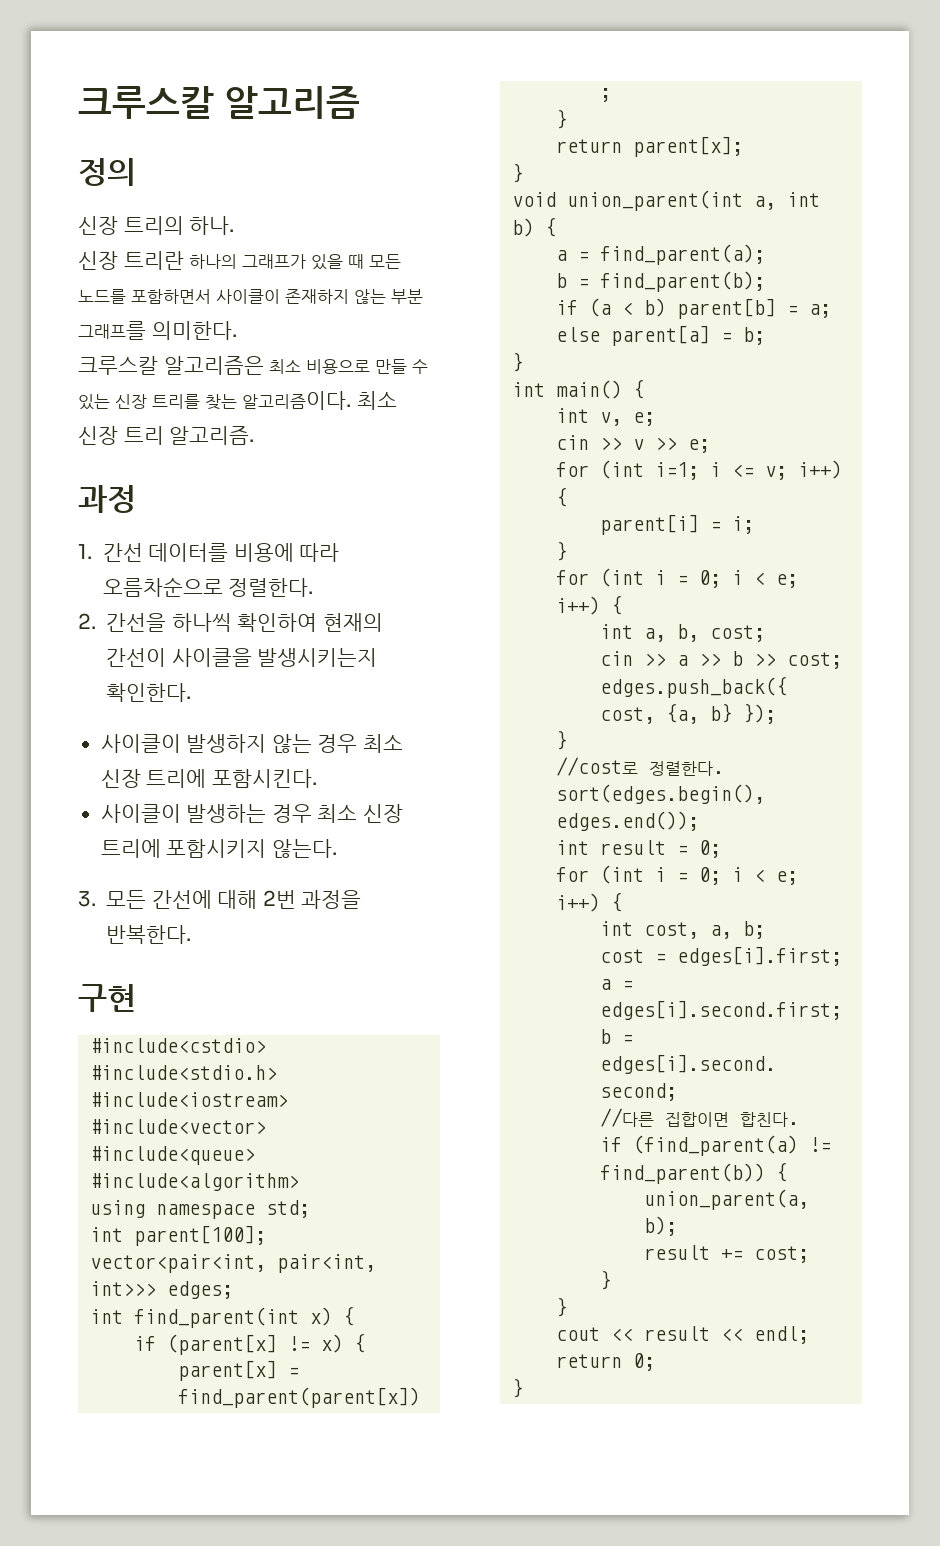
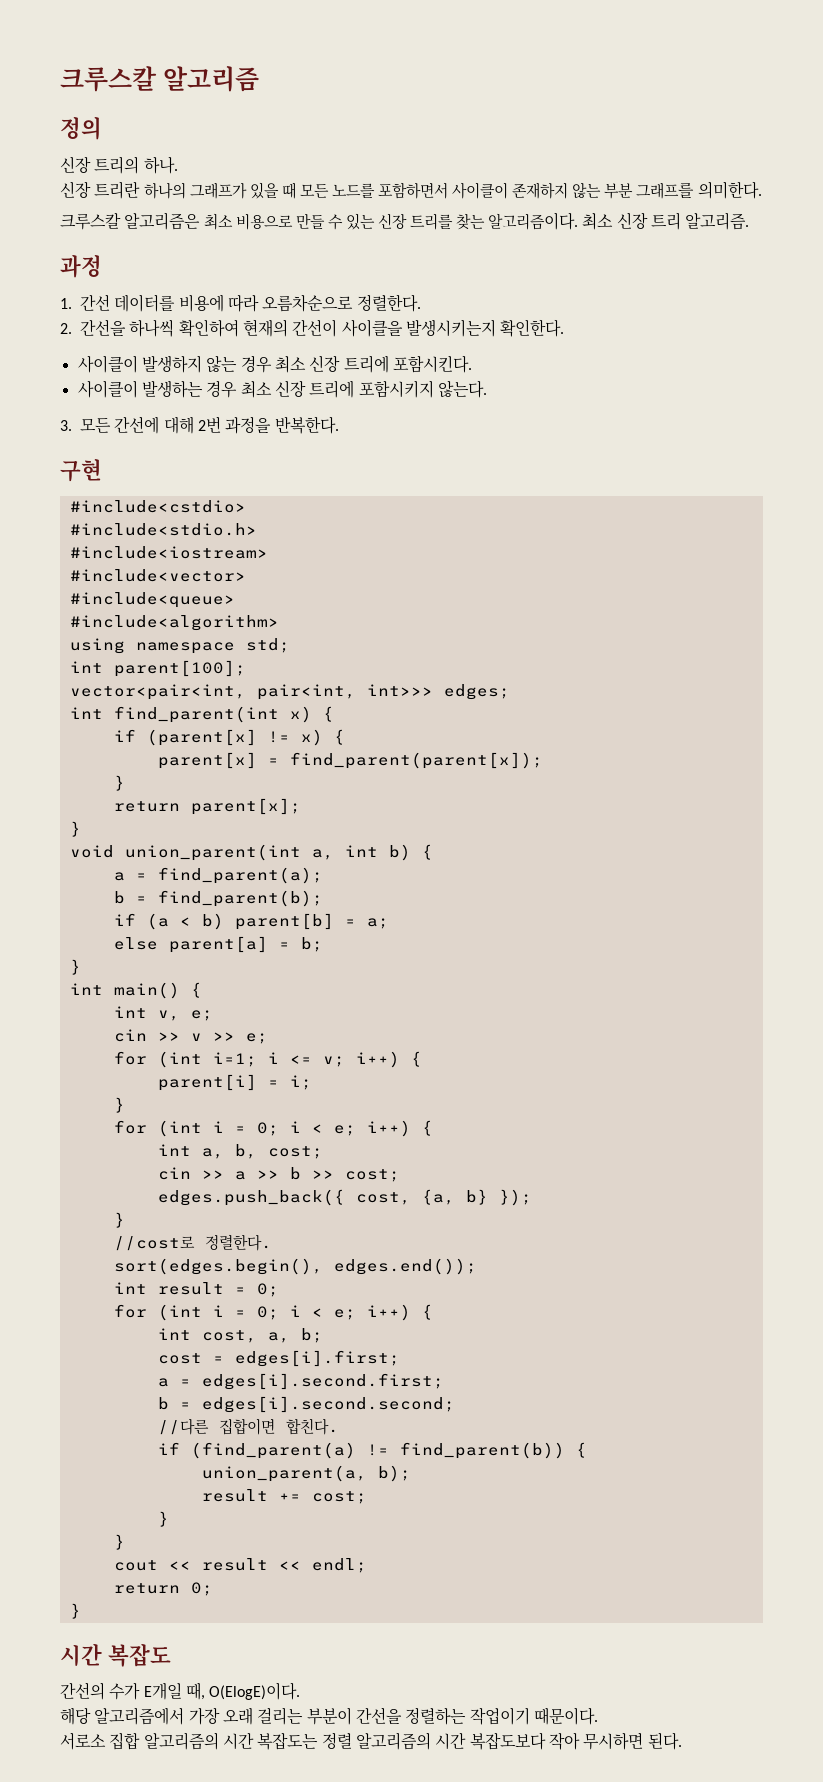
(524, 1388) none -> [60,1643,171,1667] [60,1682,301,1700] [60,1707,598,1725] [60,1732,682,1750] // 시간 복잡도 // 간선의 수가 E개일 때, O(ElogE)이다. // 해당 알고리즘에서 가장 오래 걸리는 부분이 간선을 정렬하는 작업이기 때문이다. // 서로소 집합 알고리즘의 시간 복잡도는 정렬 알고리즘의 시간 복잡도보다 작아 무시하면 된다.

